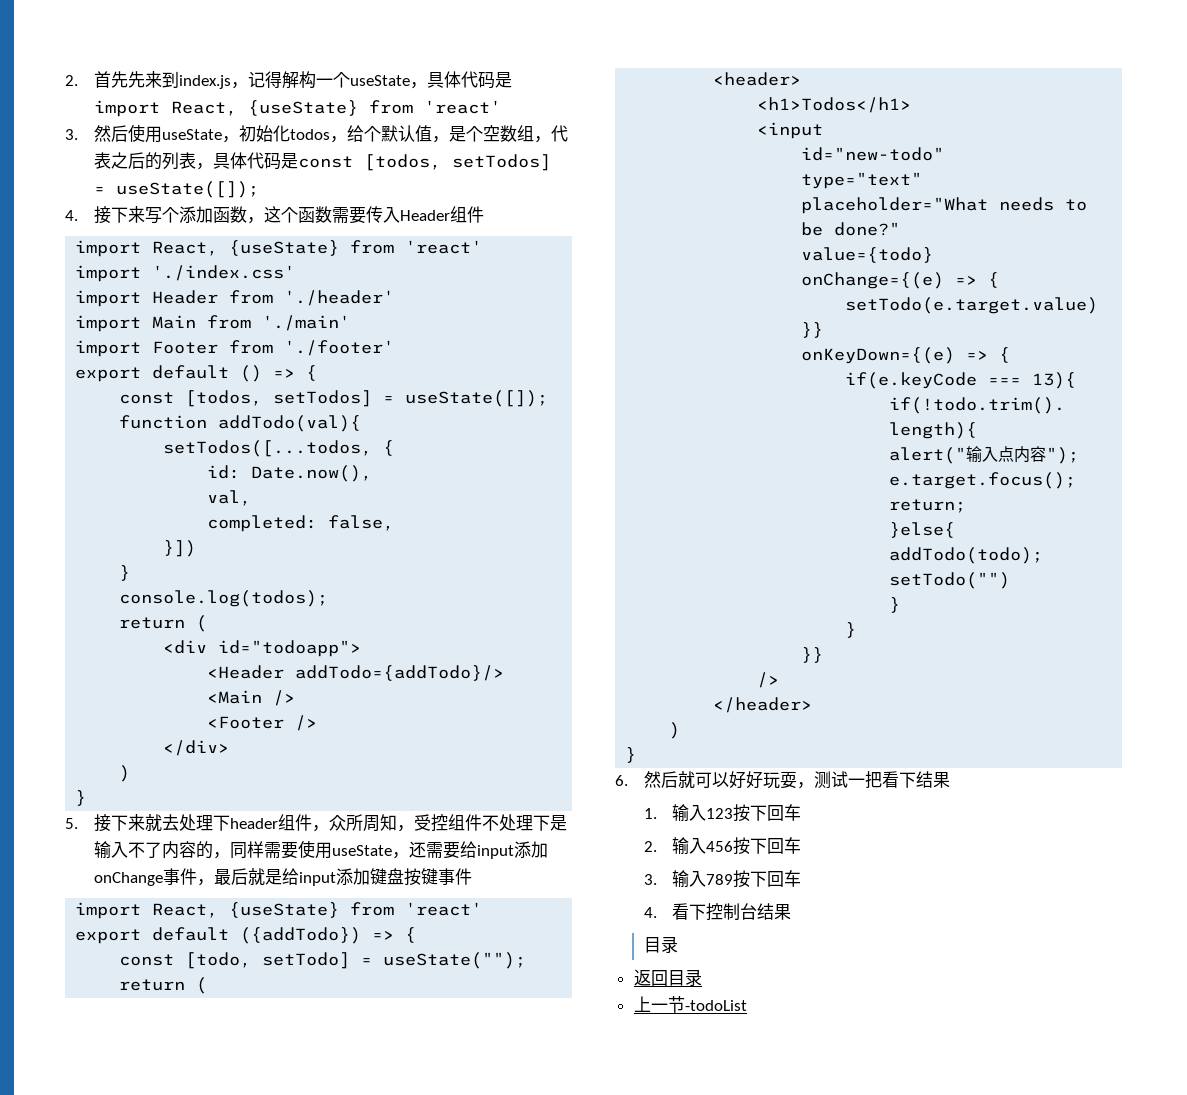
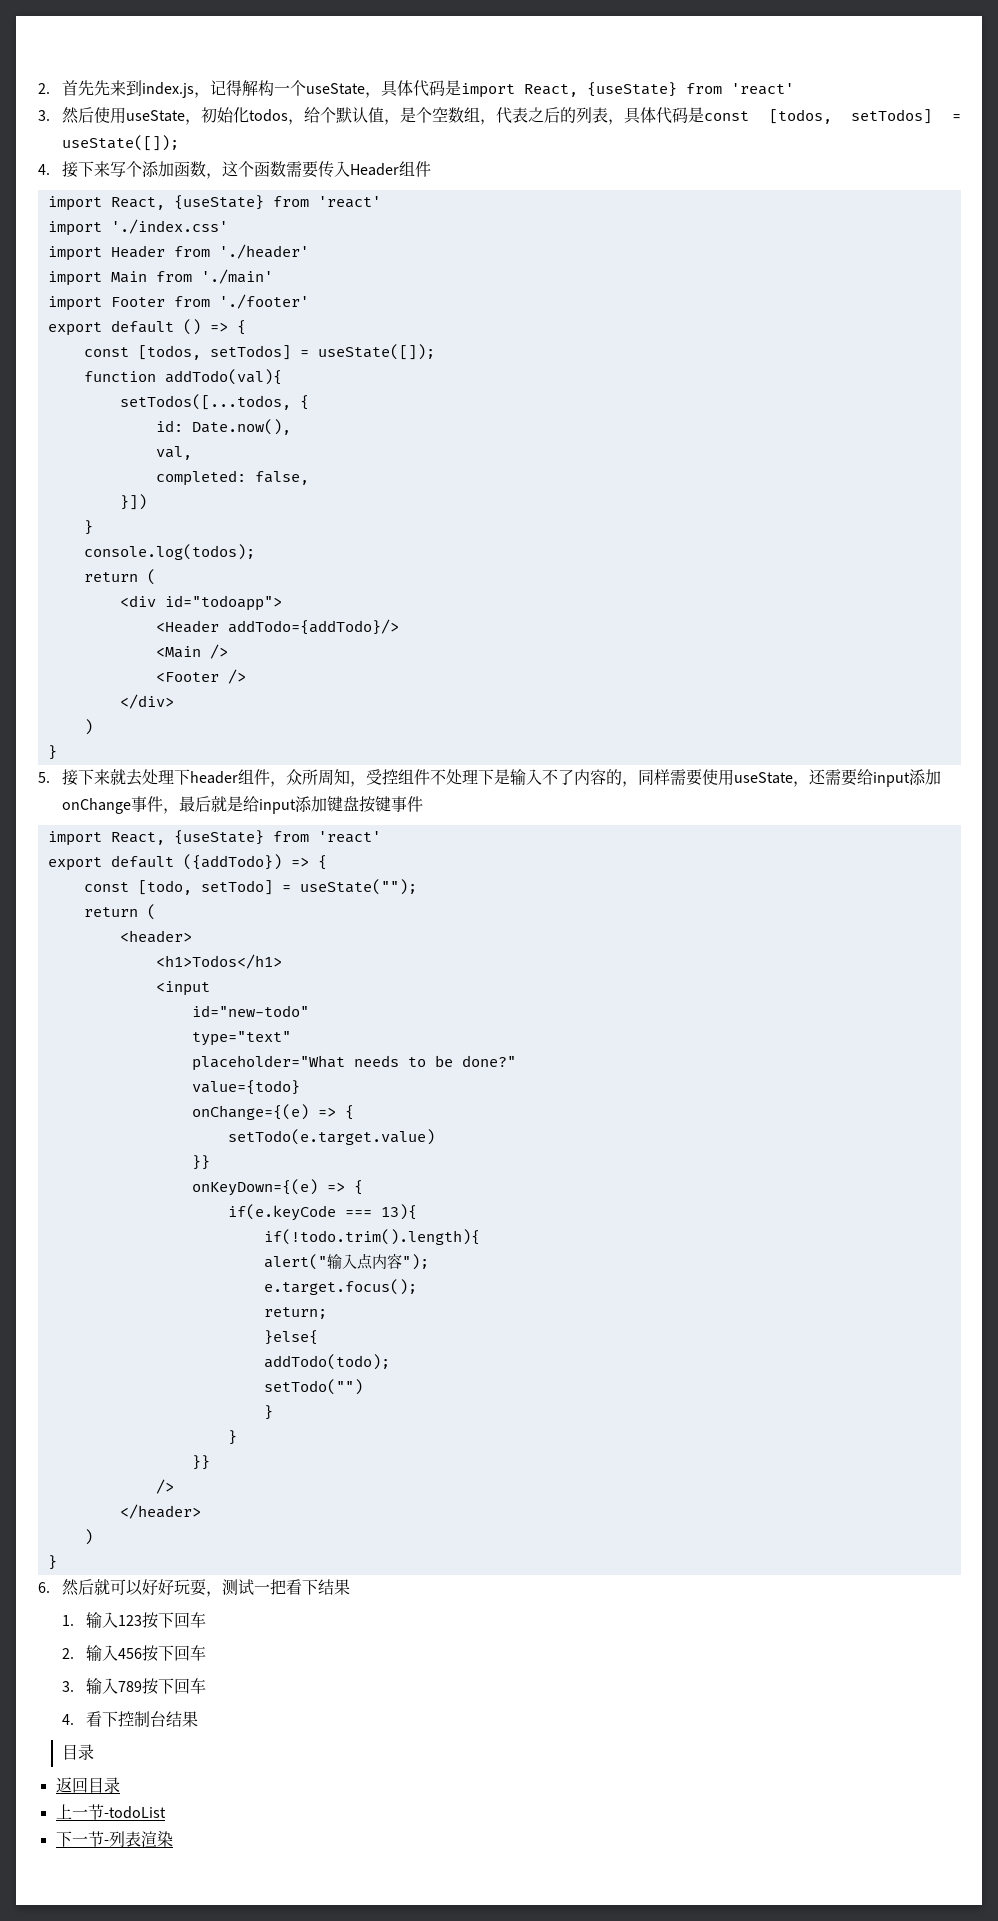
(747, 1005) none -> [55,1831,173,1847] // 下一节-列表渲染

